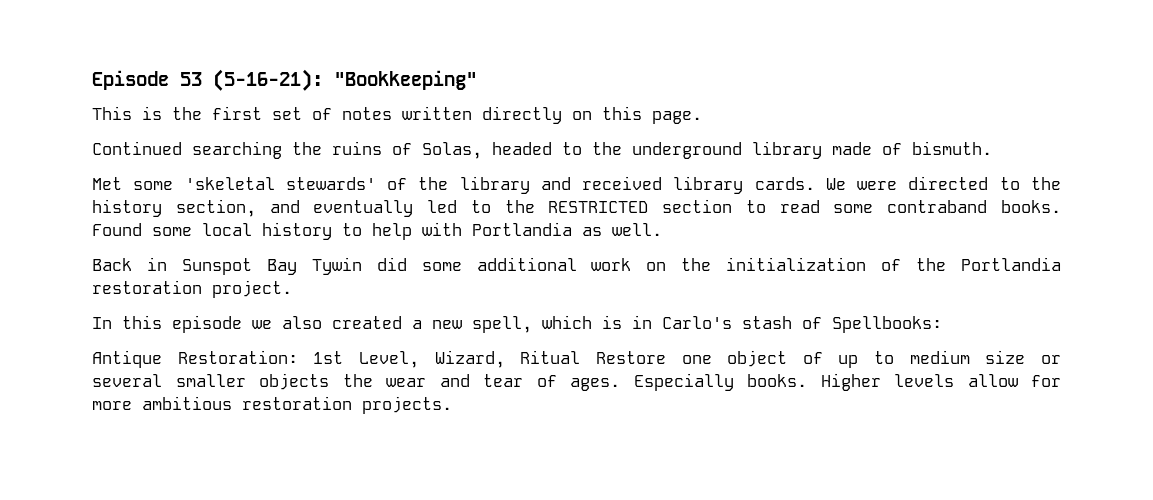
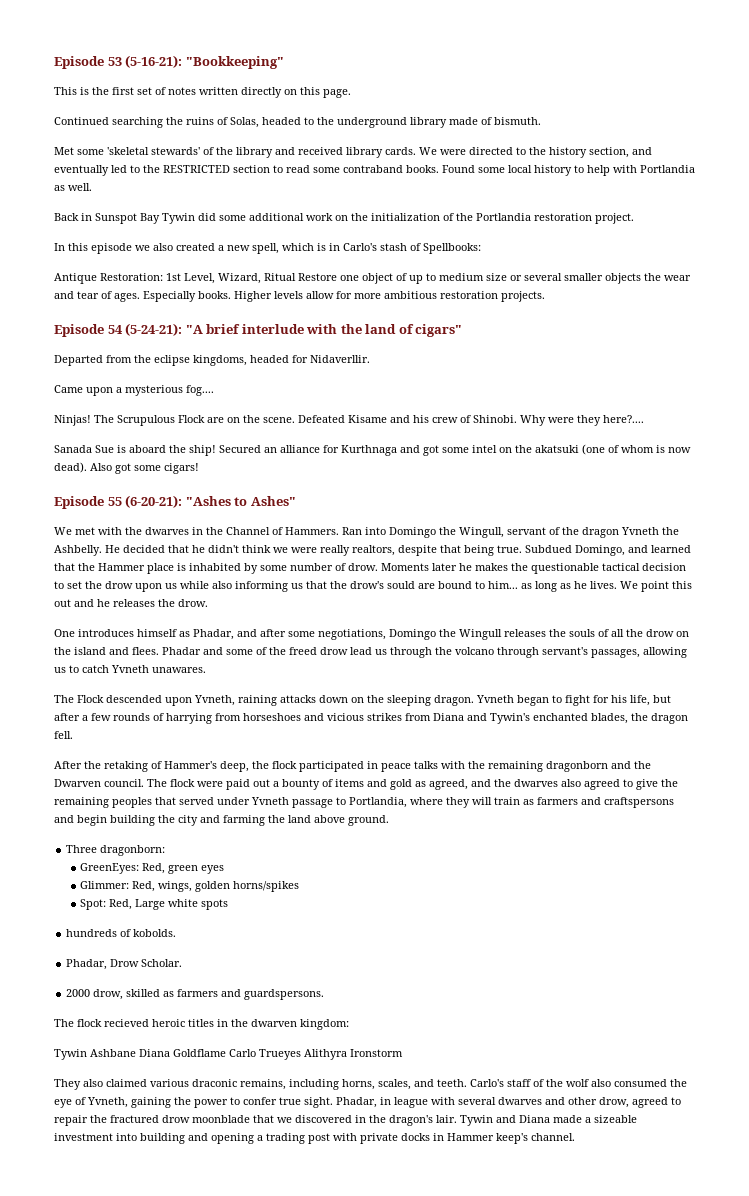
(452, 405) none -> [54,323,463,337] [54,355,370,366] [54,385,214,396] [54,415,644,426] [54,444,691,456] [54,462,199,474] [54,495,296,509] [54,527,679,538] [54,545,691,556] [54,563,686,574] [54,581,692,592] [54,599,208,607] [54,629,689,640] [54,647,687,658] [54,665,206,673] [54,695,671,706] [54,713,688,724] [54,731,73,739] [54,761,651,772] [54,779,678,790] [54,797,674,808] [54,815,389,826] [66,845,166,856] [80,863,225,874] [80,881,300,892] [80,899,229,910] [66,929,177,937] [66,959,183,970] [66,989,325,1000] [54,1019,349,1030] [54,1049,403,1060] [54,1079,687,1090] [54,1097,681,1108] [54,1115,637,1126] [54,1133,575,1144] // Episode 54 (5-24-21): "A brief interlude with the land of cigars" // Departed from the eclipse kingdoms, headed for Nidaverllir. // Came upon a mysterious fog.... // Ninjas! The Scrupulous Flock are on the scene. Defeated Kisame and his crew of Shinobi. Why were they here?.... // Sanada Sue is aboard the ship! Secured an alliance for Kurthnaga and got some intel on the akatsuki (one of whom is now dead). Also got some cigars! // Episode 55 (6-20-21): "Ashes to Ashes" // We met with the dwarves in the Channel of Hammers. Ran into Domingo the Wingull, servant of the dragon Yvneth the Ashbelly. He decided that he didn't think we were really realtors, despite that being true. Subdued Domingo, and learned that the Hammer place is inhabited by some number of drow. Moments later he makes the questionable tactical decision to set the drow upon us while also informing us that the drow's sould are bound to him... as long as he lives. We point this out and he releases the drow. // One introduces himself as Phadar, and after some negotiations, Domingo the Wingull releases the souls of all the drow on the island and flees. Phadar and some of the freed drow lead us through the volcano through servant's passages, allowing us to catch Yvneth unawares. // The Flock descended upon Yvneth, raining attacks down on the sleeping dragon. Yvneth began to fight for his life, but after a few rounds of harrying from horseshoes and vicious strikes from Diana and Tywin's enchanted blades, the dragon fell. // After the retaking of Hammer's deep, the flock participated in peace talks with the remaining dragonborn and the Dwarven council. The flock were paid out a bounty of items and gold as agreed, and the dwarves also agreed to give the remaining peoples that served under Yvneth passage to Portlandia, where they will train as farmers and craftspersons and begin building the city and farming the land above ground. // Three dragonborn: // GreenEyes: Red, green eyes // Glimmer: Red, wings, golden horns/spikes // Spot: Red, Large white spots // hundreds of kobolds. // Phadar, Drow Scholar. // 2000 drow, skilled as farmers and guardspersons. // The flock recieved heroic titles in the dwarven kingdom: // Tywin Ashbane Diana Goldflame Carlo Trueyes Alithyra Ironstorm // They also claimed various draconic remains, including horns, scales, and teeth. Carlo's staff of the wolf also consumed the eye of Yvneth, gaining the power to confer true sight. Phadar, in league with several dwarves and other drow, agreed to repair the fractured drow moonblade that we discovered in the dragon's lair. Tywin and Diana made a sizeable investment into building and opening a trading post with private docks in Hammer keep's channel.

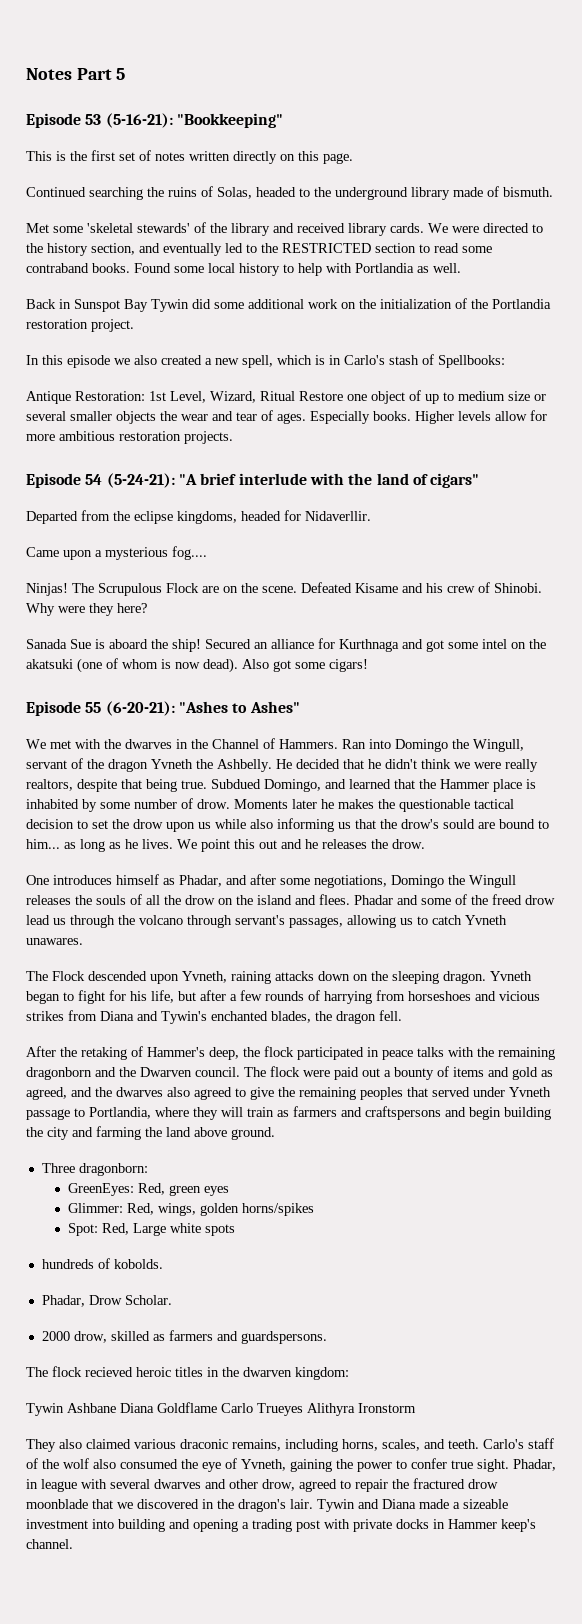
(54, 62) none -> [26,68,126,80] Notes Part 5 //
[603,415,644,423] here?.... -> [117,603,147,613] here?

